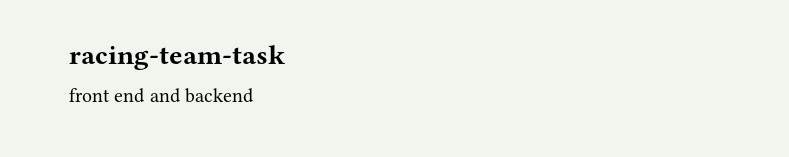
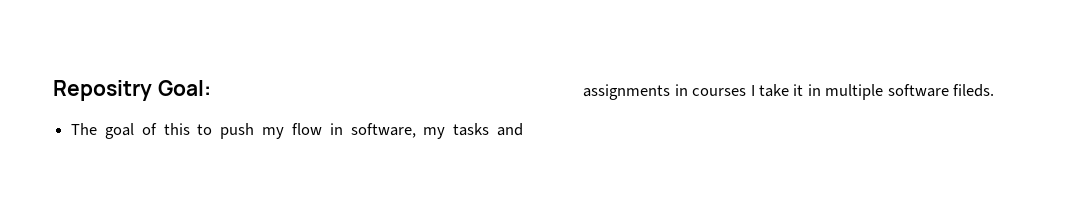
[69,45,285,70] [69,88,255,103] racing-team-task // front end and backend -> [53,80,211,101] [71,123,523,139] [583,84,995,100] Repositry Goal: // The goal of this to push my flow in software, my tasks and assignments in courses I take it in multiple software fileds.

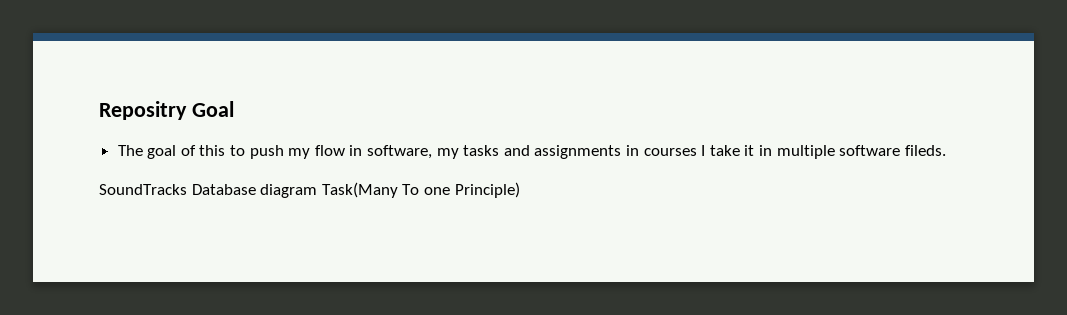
[157,80,211,96] Goal: -> [191,101,234,117] Goal
(995, 90) none -> [99,182,520,198] // SoundTracks Database diagram Task(Many To one Principle)

